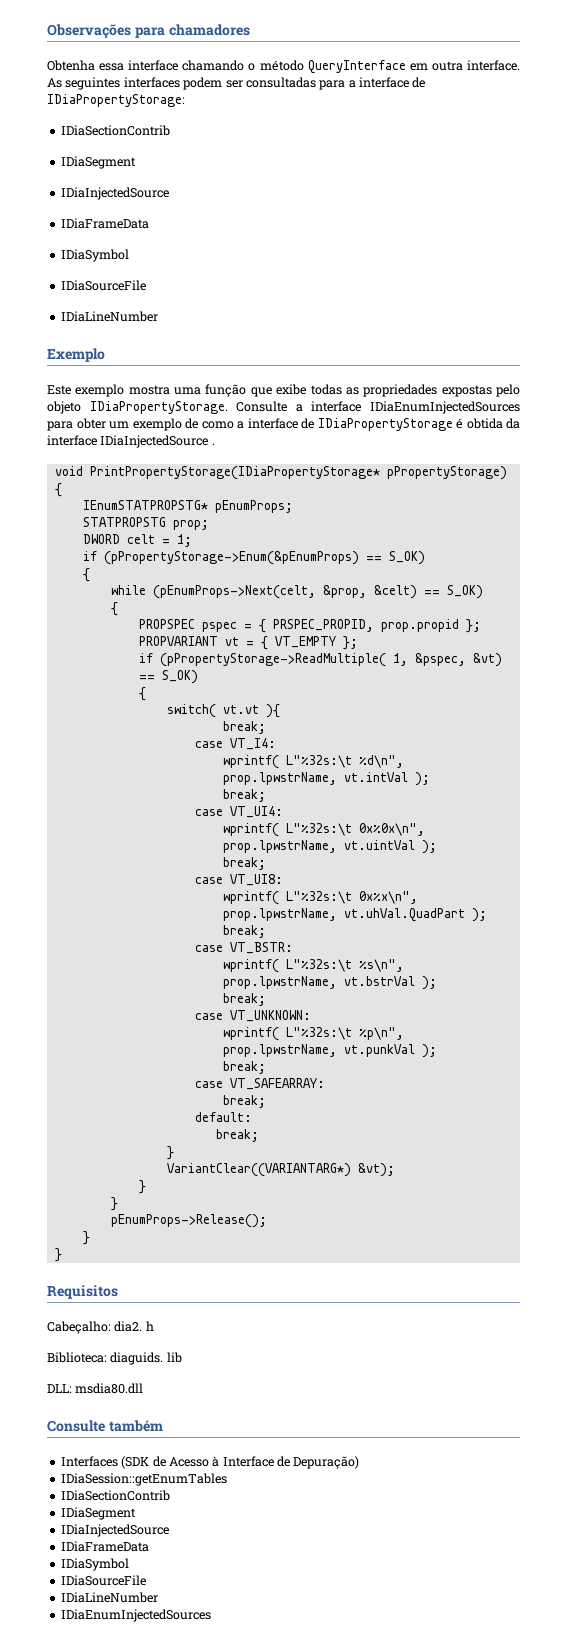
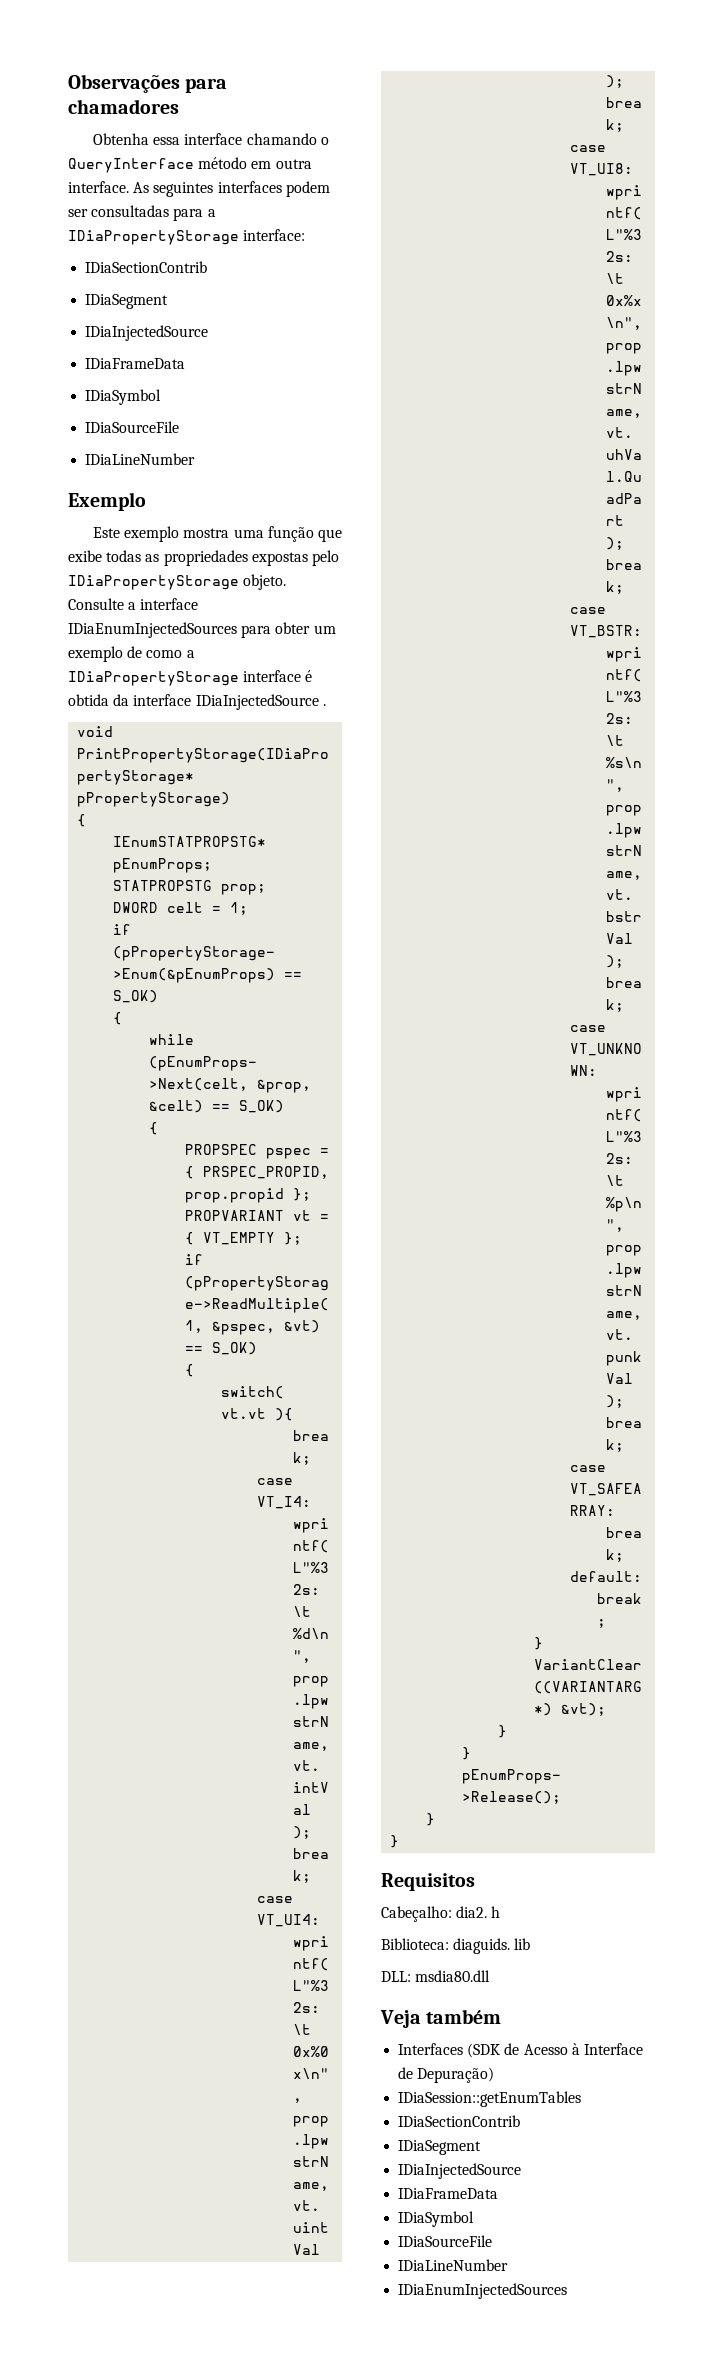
[259,60,406,74] método QueryInterface -> [68,157,248,173] QueryInterface método
[359,77,426,88] [47,94,185,107] interface de IDiaPropertyStorage: -> [68,229,306,245] IDiaPropertyStorage interface:
[47,401,228,414] objeto IDiaPropertyStorage. -> [68,574,287,590] IDiaPropertyStorage objeto.
[247,418,453,431] interface de IDiaPropertyStorage -> [68,670,302,686] IDiaPropertyStorage interface
[47,1420,105,1432] Consulte -> [380,2010,421,2028] Veja

